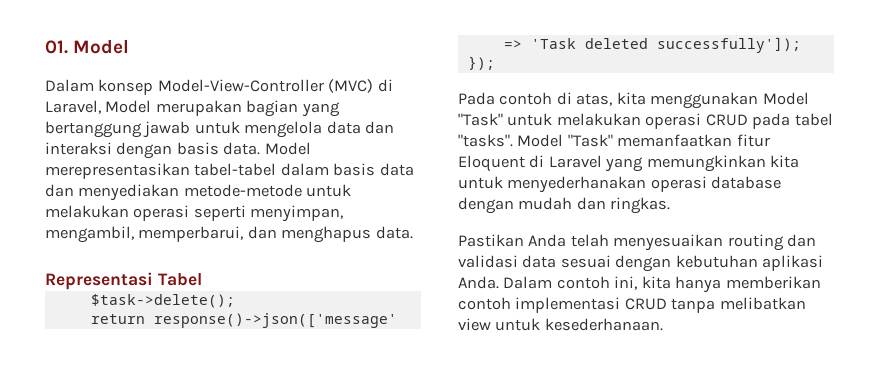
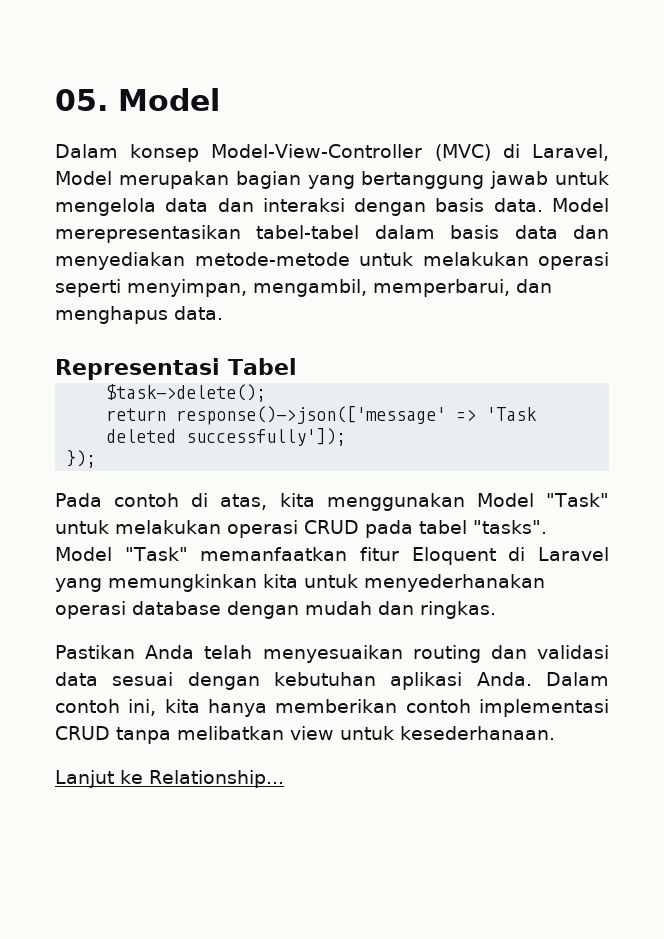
[45,40,68,54] 01. -> [55,89,108,111] 05.
(663, 324) none -> [55,770,284,788] // Lanjut ke Relationship...

